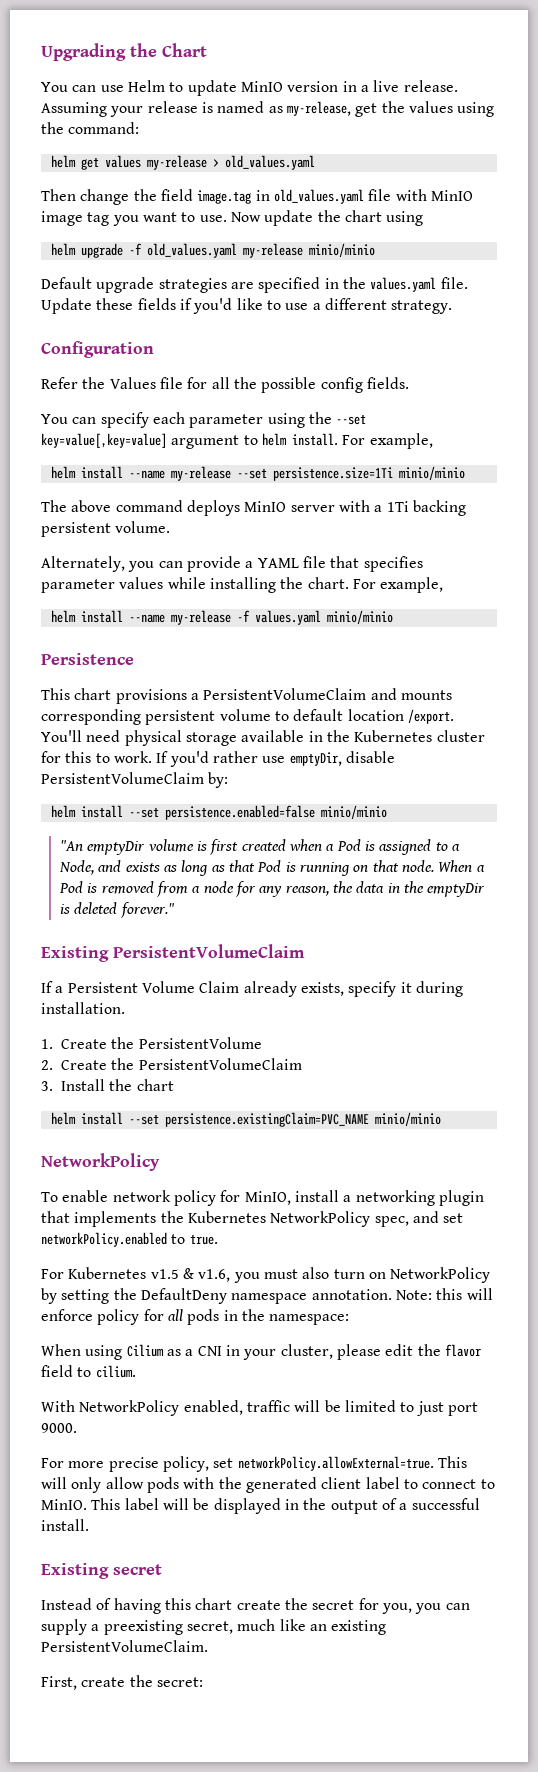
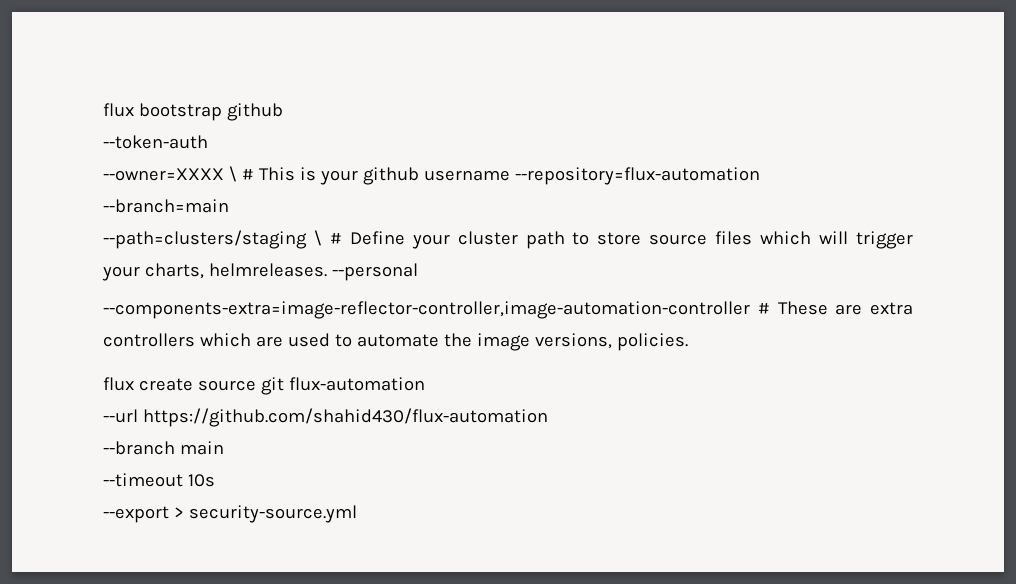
[41,43,207,61] [41,80,458,96] [41,101,495,117] [41,122,140,134] [50,155,315,170] [41,189,473,205] [41,210,424,226] [50,243,375,258] [41,277,468,293] [41,298,453,314] [41,341,154,358] [41,377,409,393] [41,412,367,428] [41,433,433,449] [50,466,465,481] [41,500,466,516] [41,521,171,537] [41,556,423,572] [41,577,444,593] [50,610,393,625] [41,653,134,665] [41,688,452,704] [41,709,454,725] [41,730,485,746] [41,751,395,767] [41,772,229,788] [50,805,387,820] [60,839,461,855] [59,860,485,876] [59,881,486,897] [60,902,175,918] [41,944,305,962] [41,981,463,997] [41,1002,125,1014] [41,1037,262,1049] [41,1058,302,1070] [41,1079,174,1091] [50,1112,441,1127] [41,1153,160,1171] [41,1190,484,1206] [41,1211,464,1227] [41,1232,218,1247] [41,1267,491,1283] [41,1288,493,1304] [41,1309,350,1325] [41,1344,481,1360] [41,1365,136,1378] [41,1400,478,1416] [41,1423,77,1433] [41,1456,467,1472] [41,1477,495,1493] [41,1498,480,1514] [41,1519,89,1531] [41,1563,162,1579] [41,1598,470,1614] [41,1619,387,1635] [41,1640,208,1652] [41,1675,203,1690] Upgrading the Chart // You can use Helm to update MinIO version in a live release. Assuming your release is named as my-release, get the values using the command: // helm get values my-release > old_values.yaml // Then change the field image.tag in old_values.yaml file with MinIO image tag you want to use. Now update the chart using // helm upgrade -f old_values.yaml my-release minio/minio // Default upgrade strategies are specified in the values.yaml file. Update these fields if you'd like to use a different strategy. // Configuration // Refer the Values file for all the possible config fields. // You can specify each parameter using the --set key=value[,key=value] argument to helm install. For example, // helm install --name my-release --set persistence.size=1Ti minio/minio // The above command deploys MinIO server with a 1Ti backing persistent volume. // Alternately, you can provide a YAML file that specifies parameter values while installing the chart. For example, // helm install --name my-release -f values.yaml minio/minio // Persistence // This chart provisions a PersistentVolumeClaim and mounts corresponding persistent volume to default location /export. You'll need physical storage available in the Kubernetes cluster for this to work. If you'd rather use emptyDir, disable PersistentVolumeClaim by: // helm install --set persistence.enabled=false minio/minio // "An emptyDir volume is first created when a Pod is assigned to a Node, and exists as long as that Pod is running on that node. When a Pod is removed from a node for any reason, the data in the emptyDir is deleted forever." // Existing PersistentVolumeClaim // If a Persistent Volume Claim already exists, specify it during installation. // 1. Create the PersistentVolume // 2. Create the PersistentVolumeClaim // 3. Install the chart // helm install --set persistence.existingClaim=PVC_NAME minio/minio // NetworkPolicy // To enable network policy for MinIO, install a networking plugin that implements the Kubernetes NetworkPolicy spec, and set networkPolicy.enabled to true. // For Kubernetes v1.5 & v1.6, you must also turn on NetworkPolicy by setting the DefaultDeny namespace annotation. Note: this will enforce policy for all pods in the namespace: // When using Cilium as a CNI in your cluster, please edit the flavor field to cilium. // With NetworkPolicy enabled, traffic will be limited to just port 9000. // For more precise policy, set networkPolicy.allowExternal=true. This will only allow pods with the generated client label to connect to MinIO. This label will be displayed in the output of a successful install. // Existing secret // Instead of having this chart create the secret for you, you can supply a preexisting secret, much like an existing PersistentVolumeClaim. // First, create the secret: -> [103,103,283,121] [103,135,208,149] [103,166,760,185] [103,199,229,213] [103,230,913,249] [102,263,418,281] [103,301,913,319] [103,333,688,351] [103,377,425,395] [103,408,548,427] [103,441,224,455] [103,473,215,487] [103,505,357,523] flux bootstrap github // --token-auth // --owner=XXXX \ # This is your github username --repository=flux-automation // --branch=main // --path=clusters/staging \ # Define your cluster path to store source files which will trigger your charts, helmreleases. --personal // --components-extra=image-reflector-controller,image-automation-controller # These are extra controllers which are used to automate the image versions, policies. // flux create source git flux-automation // --url https://github.com/shahid430/flux-automation // --branch main // --timeout 10s // --export > security-source.yml

